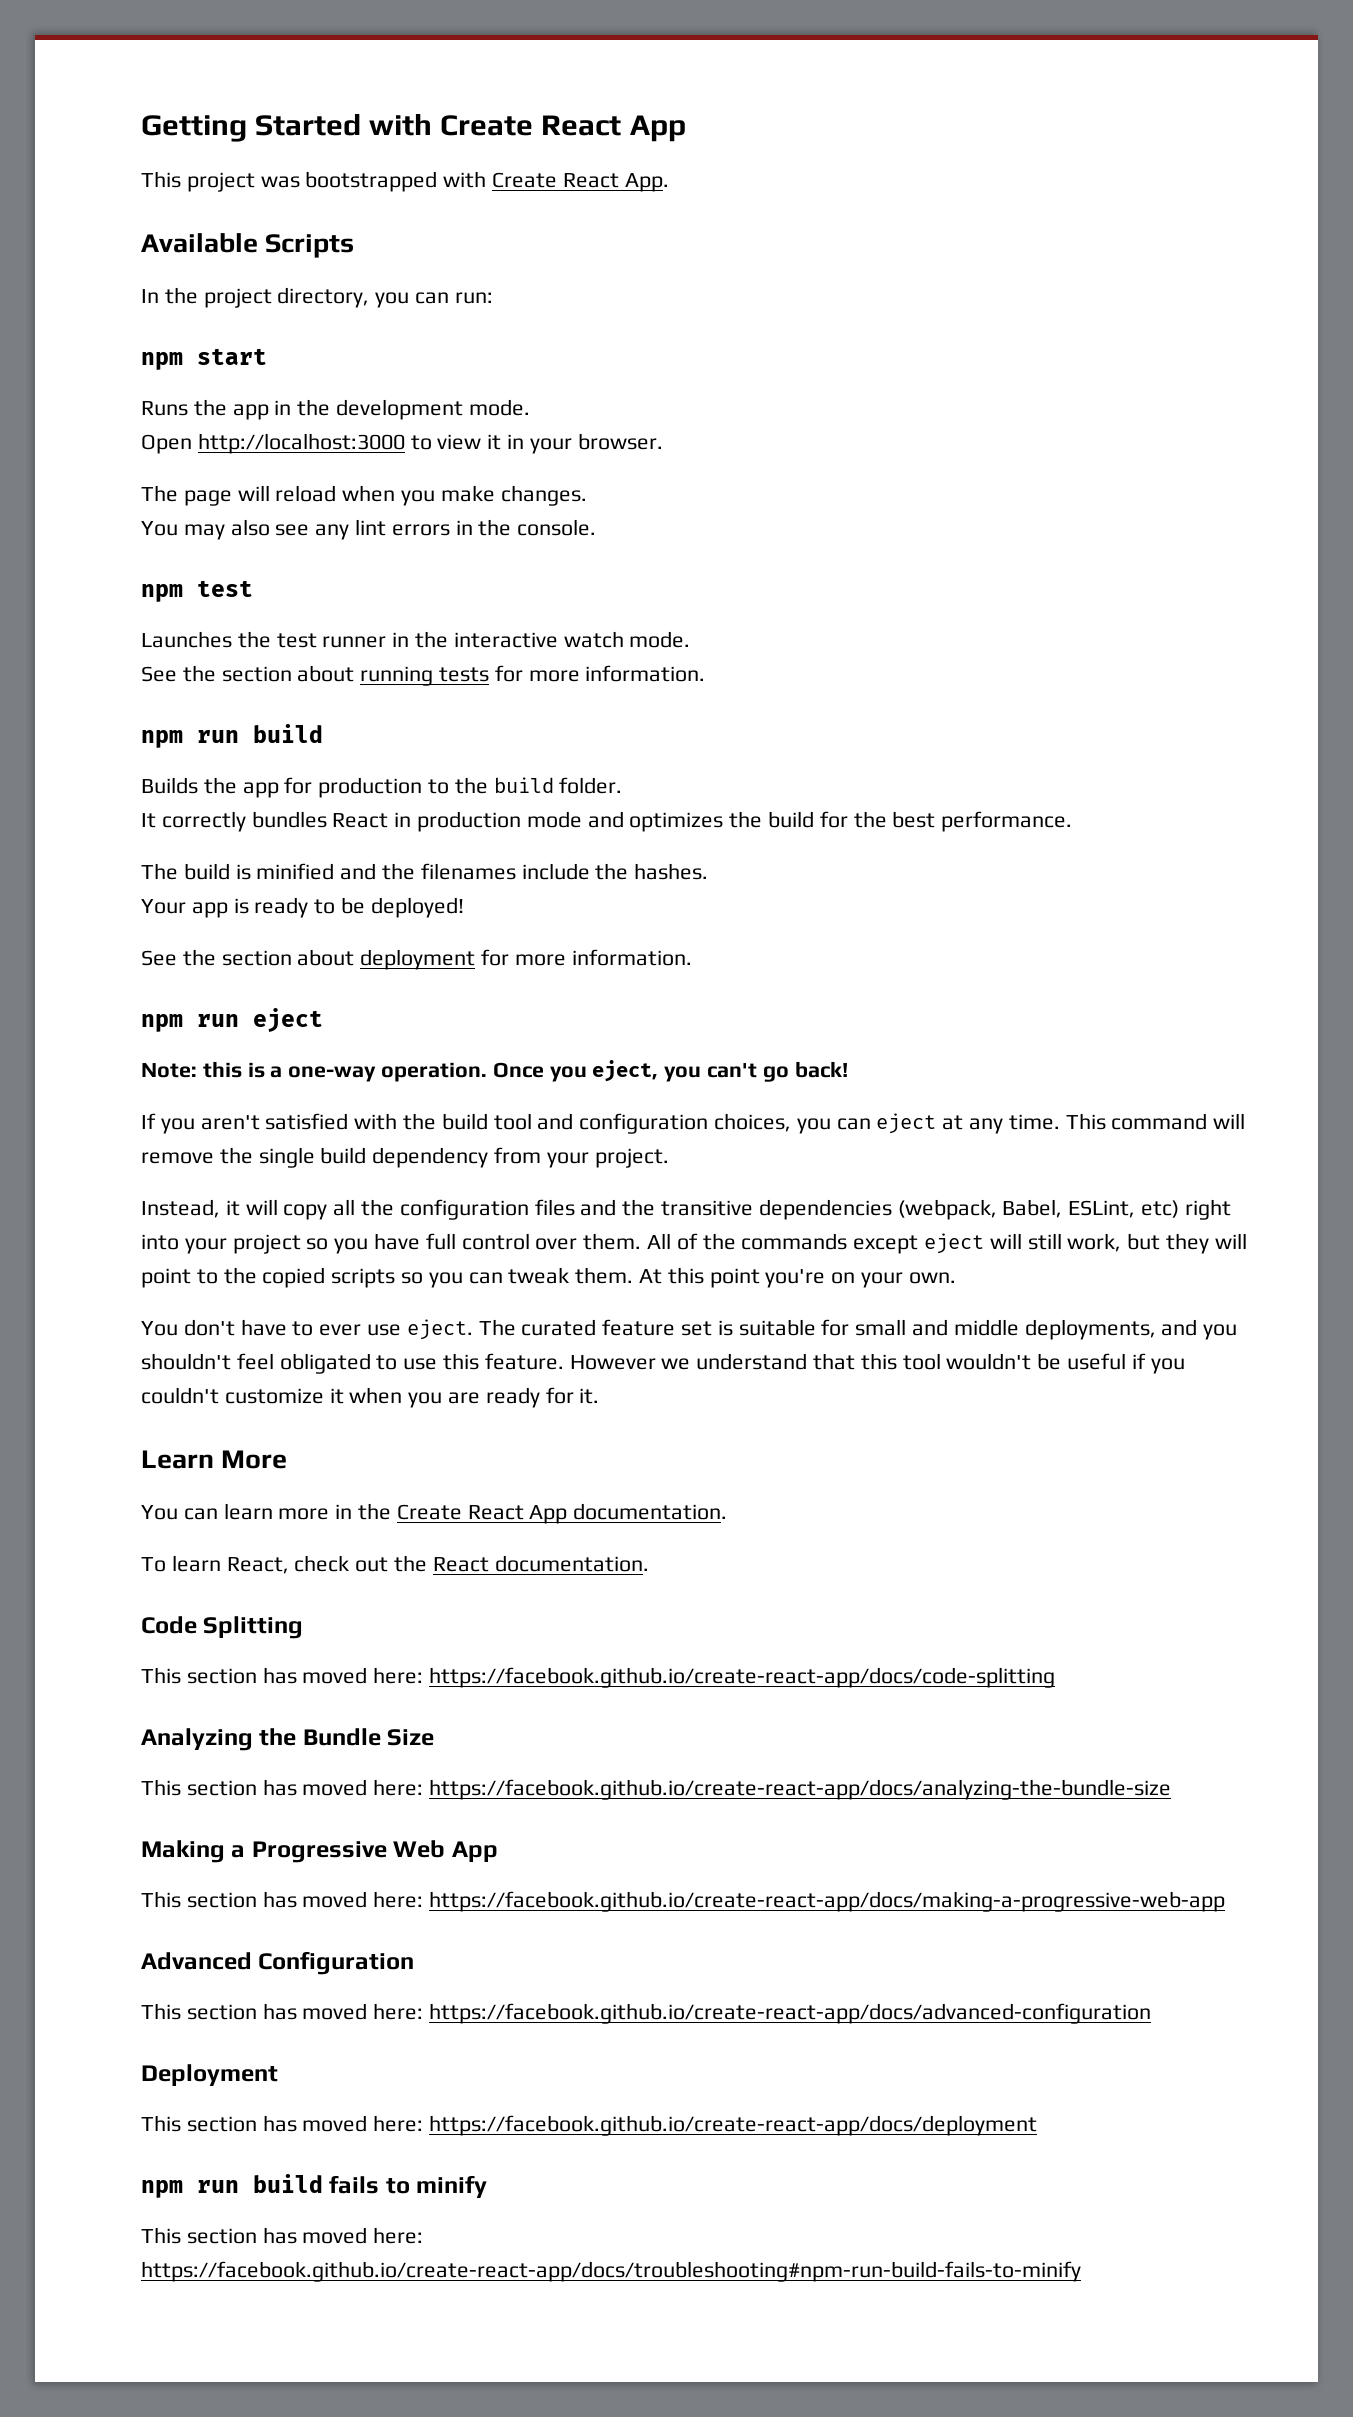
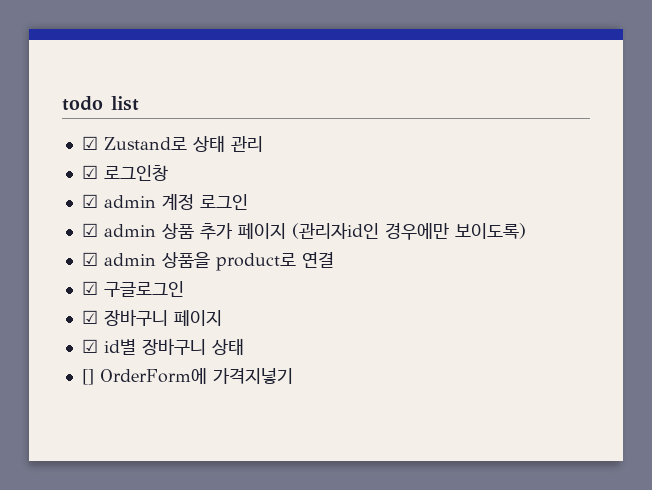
[141,114,686,142] [141,171,669,192] [141,233,355,258] [141,287,493,308] [141,348,267,370] [141,399,530,420] [141,433,663,454] [141,485,587,506] [141,519,597,540] [141,580,253,602] [141,631,691,648] [141,665,706,686] [141,724,323,748] [141,777,623,798] [141,811,1073,832] [141,863,709,880] [141,897,464,918] [141,949,692,970] [141,1008,323,1032] [141,1060,848,1082] [141,1113,1246,1134] [141,1147,669,1168] [141,1199,1231,1220] [141,1233,1247,1254] [141,1267,956,1288] [141,1319,1238,1340] [141,1353,1185,1374] [141,1387,600,1408] [141,1450,288,1469] [141,1503,728,1524] [141,1555,649,1574] [141,1616,304,1639] [141,1667,1056,1688] [141,1728,435,1751] [141,1779,1172,1800] [141,1840,498,1863] [141,1891,1226,1912] [141,1951,415,1975] [141,2003,1152,2024] [141,2064,278,2086] [141,2115,1038,2136] [141,2174,488,2198] [141,2227,424,2244] [141,2261,1081,2282] Getting Started with Create React App // This project was bootstrapped with Create React App. // Available Scripts // In the project directory, you can run: // npm start // Runs the app in the development mode. // Open http://localhost:3000 to view it in your browser. // The page will reload when you make changes. // You may also see any lint errors in the console. // npm test // Launches the test runner in the interactive watch mode. // See the section about running tests for more information. // npm run build // Builds the app for production to the build folder. // It correctly bundles React in production mode and optimizes the build for the best performance. // The build is minified and the filenames include the hashes. // Your app is ready to be deployed! // See the section about deployment for more information. // npm run eject // Note: this is a one-way operation. Once you eject, you can't go back! // If you aren't satisfied with the build tool and configuration choices, you can eject at any time. This command will remove the single build dependency from your project. // Instead, it will copy all the configuration files and the transitive dependencies (webpack, Babel, ESLint, etc) right into your project so you have full control over them. All of the commands except eject will still work, but they will point to the copied scripts so you can tweak them. At this point you're on your own. // You don't have to ever use eject. The curated feature set is suitable for small and middle deployments, and you shouldn't feel obligated to use this feature. However we understand that this tool wouldn't be useful if you couldn't customize it when you are ready for it. // Learn More // You can learn more in the Create React App documentation. // To learn React, check out the React documentation. // Code Splitting // This section has moved here: https://facebook.github.io/create-react-app/docs/code-splitting // Analyzing the Bundle Size // This section has moved here: https://facebook.github.io/create-react-app/docs/analyzing-the-bundle-size // Making a Progressive Web App // This section has moved here: https://facebook.github.io/create-react-app/docs/making-a-progressive-web-app // Advanced Configuration // This section has moved here: https://facebook.github.io/create-react-app/docs/advanced-configuration // Deployment // This section has moved here: https://facebook.github.io/create-react-app/docs/deployment // npm run build fails to minify // This section has moved here: https://facebook.github.io/create-react-app/docs/troubleshooting#npm-run-build-fails-to-minify -> [62,96,139,111] [81,135,263,152] [81,165,168,181] [81,193,248,210] [81,223,526,240] [81,252,334,271] [81,281,184,297] [81,309,222,326] [81,338,244,355] [81,368,293,385] todo list // ☑ Zustand로 상태 관리 // ☑ 로그인창 // ☑ admin 계정 로그인 // ☑ admin 상품 추가 페이지 (관리자id인 경우에만 보이도록) // ☑ admin 상품을 product로 연결 // ☑ 구글로그인 // ☑ 장바구니 페이지 // ☑ id별 장바구니 상태 // [] OrderForm에 가격지넣기

